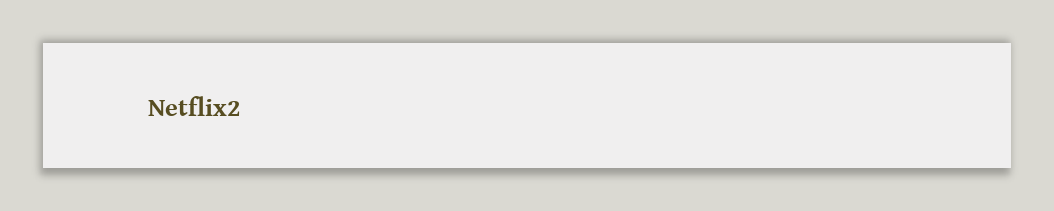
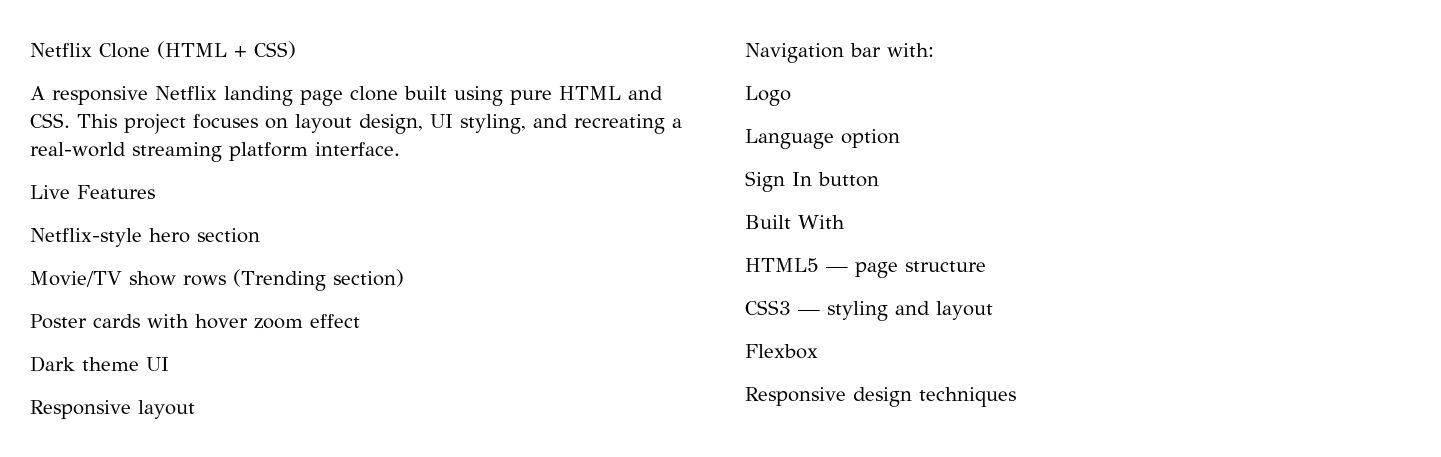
[148,96,240,116] Netflix2 -> [30,41,296,59] [30,86,663,106] [30,113,682,134] [30,142,400,162] [30,185,155,199] [30,228,260,247] [30,269,404,291] [30,314,360,329] [30,356,169,372] [30,400,195,419] [745,43,934,63] [745,86,791,106] [745,129,900,149] [745,171,879,192] [745,215,845,229] [745,258,986,278] [745,300,993,321] [745,344,818,359] [745,387,1016,407] Netflix Clone (HTML + CSS) // A responsive Netflix landing page clone built using pure HTML and CSS. This project focuses on layout design, UI styling, and recreating a real-world streaming platform interface. // Live Features // Netflix-style hero section // Movie/TV show rows (Trending section) // Poster cards with hover zoom effect // Dark theme UI // Responsive layout // Navigation bar with: // Logo // Language option // Sign In button // Built With // HTML5 — page structure // CSS3 — styling and layout // Flexbox // Responsive design techniques

